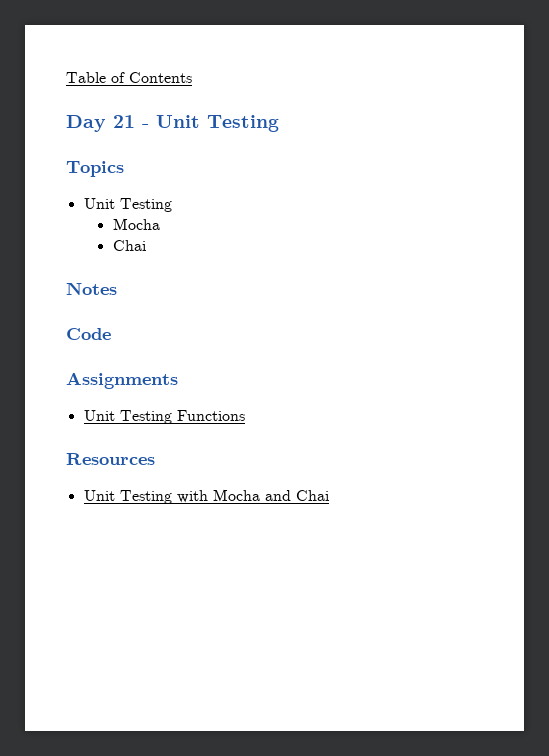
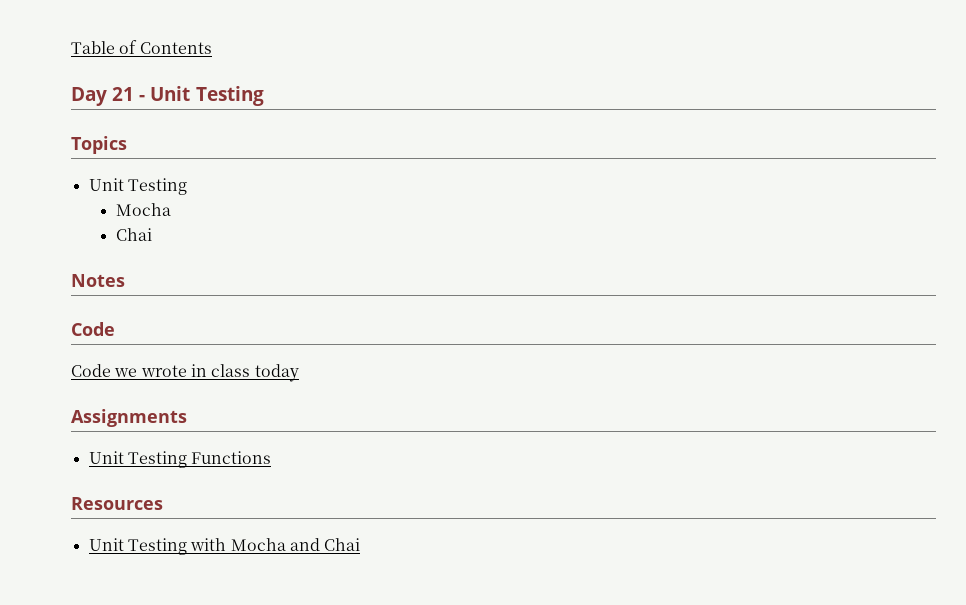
(111, 334) none -> [71,364,299,382] // Code we wrote in class today

